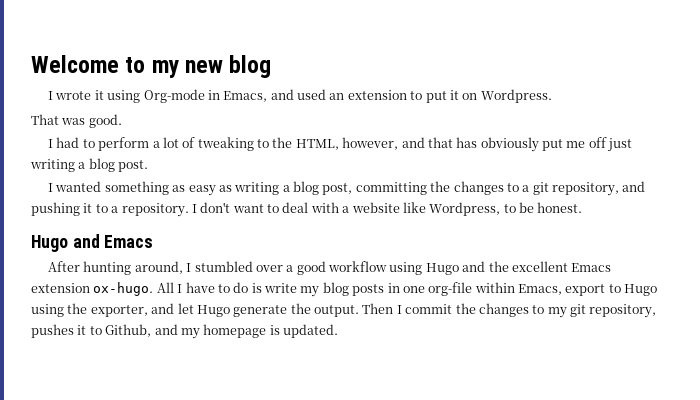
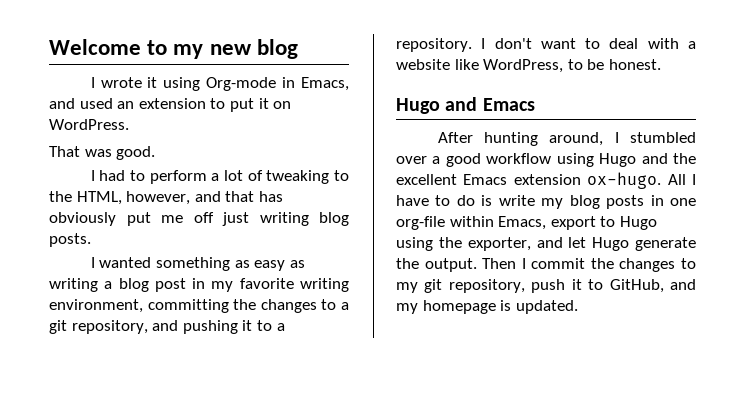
[480,89,552,103] Wordpress. -> [49,119,129,130] WordPress.
[78,158,149,172] a blog post. -> [319,212,349,226] [49,233,91,247] blog posts.
[322,183,353,195] post, -> [154,278,349,292] [49,299,143,313] post in my favorite writing environment,
[429,202,501,216] Wordpress, -> [483,59,564,73] WordPress,
[31,324,152,338] pushes it to Github, -> [531,279,664,293] push it to GitHub,

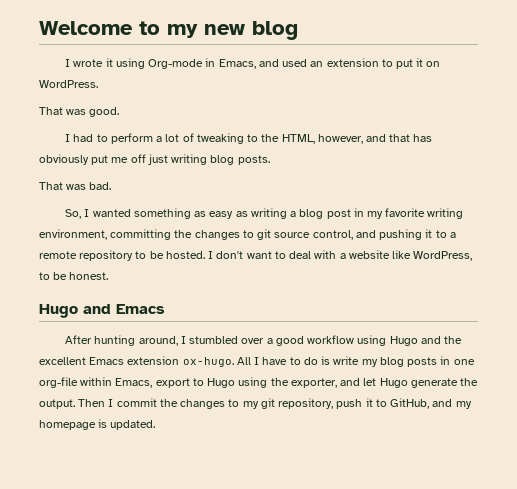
(91, 240) none -> [39,182,112,190] [65,209,82,219] That was bad. // So,
[341,302,350,310] [49,320,148,334] a git repository, -> [257,229,353,240] git source control,
[396,38,472,52] repository. -> [39,250,205,261] remote repository to be hosted.

